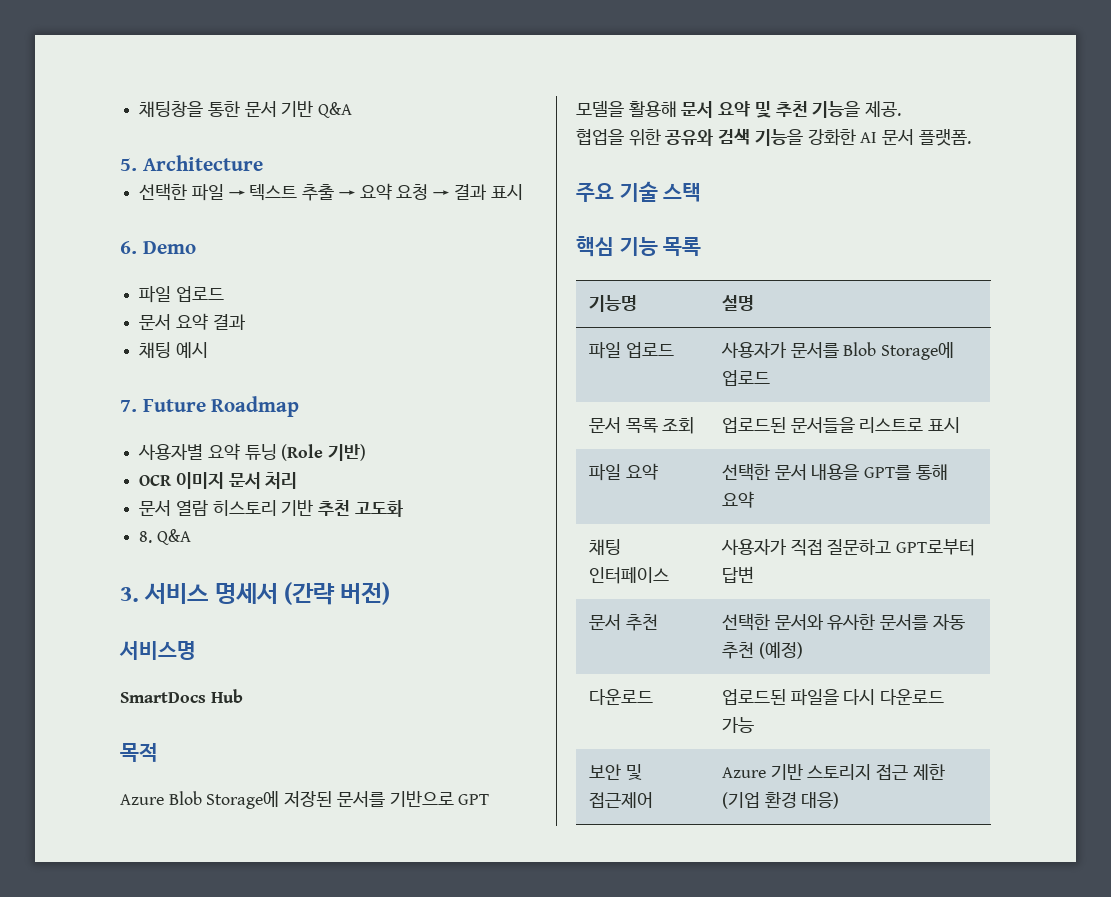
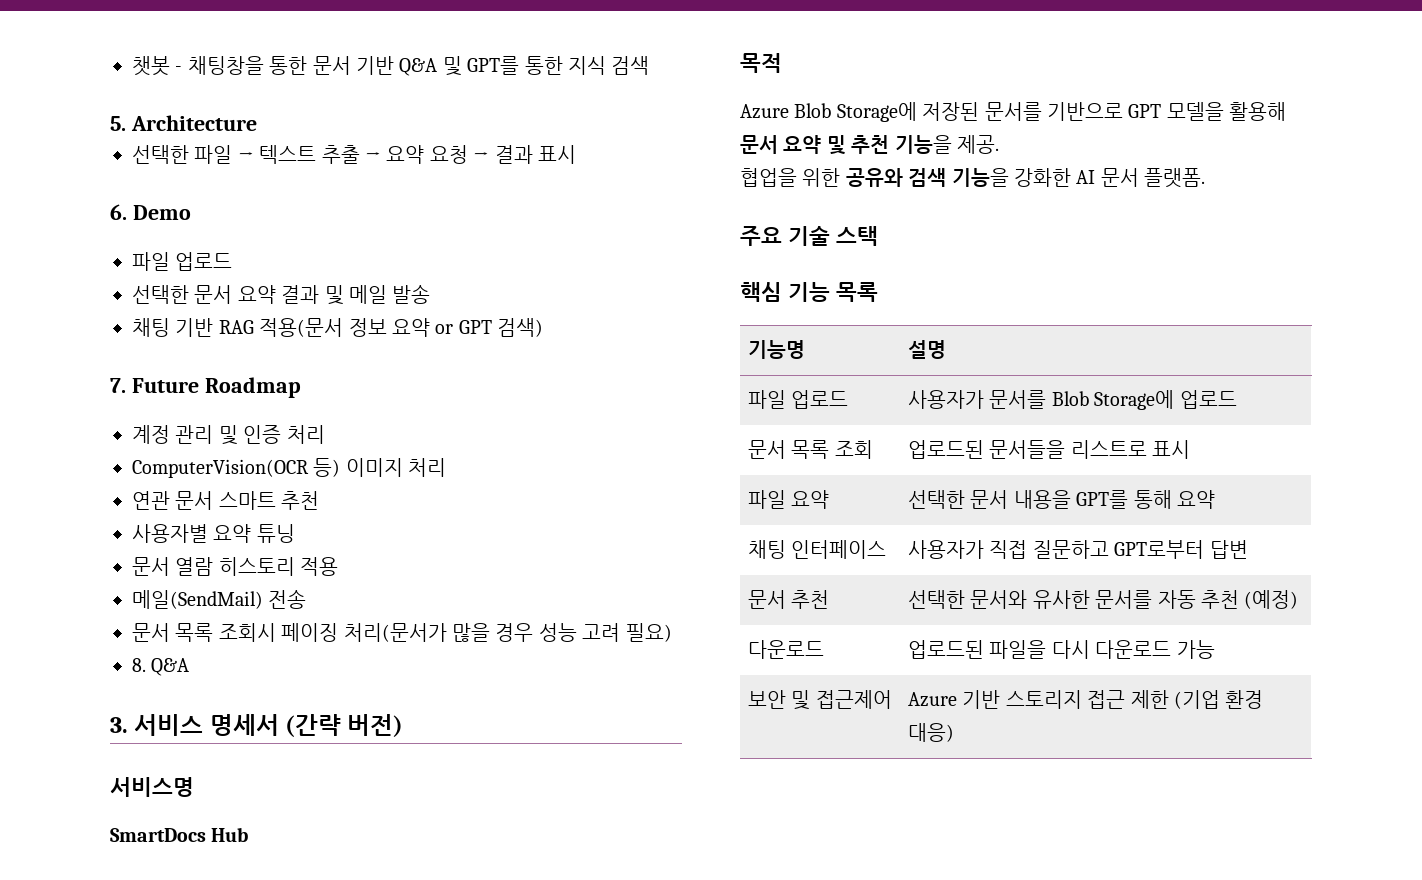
(139, 109) none -> [132,56,183,76] 챗봇 -
(353, 110) none -> [442,56,650,76] 및 GPT를 통한 지식 검색
(224, 294) none -> [132,285,189,304] 선택한
[139,342,208,358] [120,396,300,417] [138,443,367,461] [139,472,298,489] [139,500,403,517] // 채팅 예시 // 7. Future Roadmap // 사용자별 요약 튜닝 (Role 기반) // OCR 이미지 문서 처리 // 문서 열람 히스토리 기반 추천 고도화 -> [324,284,431,305] [132,318,544,337] [110,377,301,398] [132,425,325,445] [132,458,447,478] [132,491,320,510] [132,524,295,543] [132,557,339,576] [132,589,307,609] [132,623,672,642] 및 메일 발송 // 채팅 기반 RAG 적용(문서 정보 요약 or GPT 검색) // 7. Future Roadmap // 계정 관리 및 인증 처리 // ComputerVision(OCR 등) 이미지 처리 // 연관 문서 스마트 추천 // 사용자별 요약 튜닝 // 문서 열람 히스토리 적용 // 메일(SendMail) 전송 // 문서 목록 조회시 페이징 처리(문서가 많을 경우 성능 고려 필요)

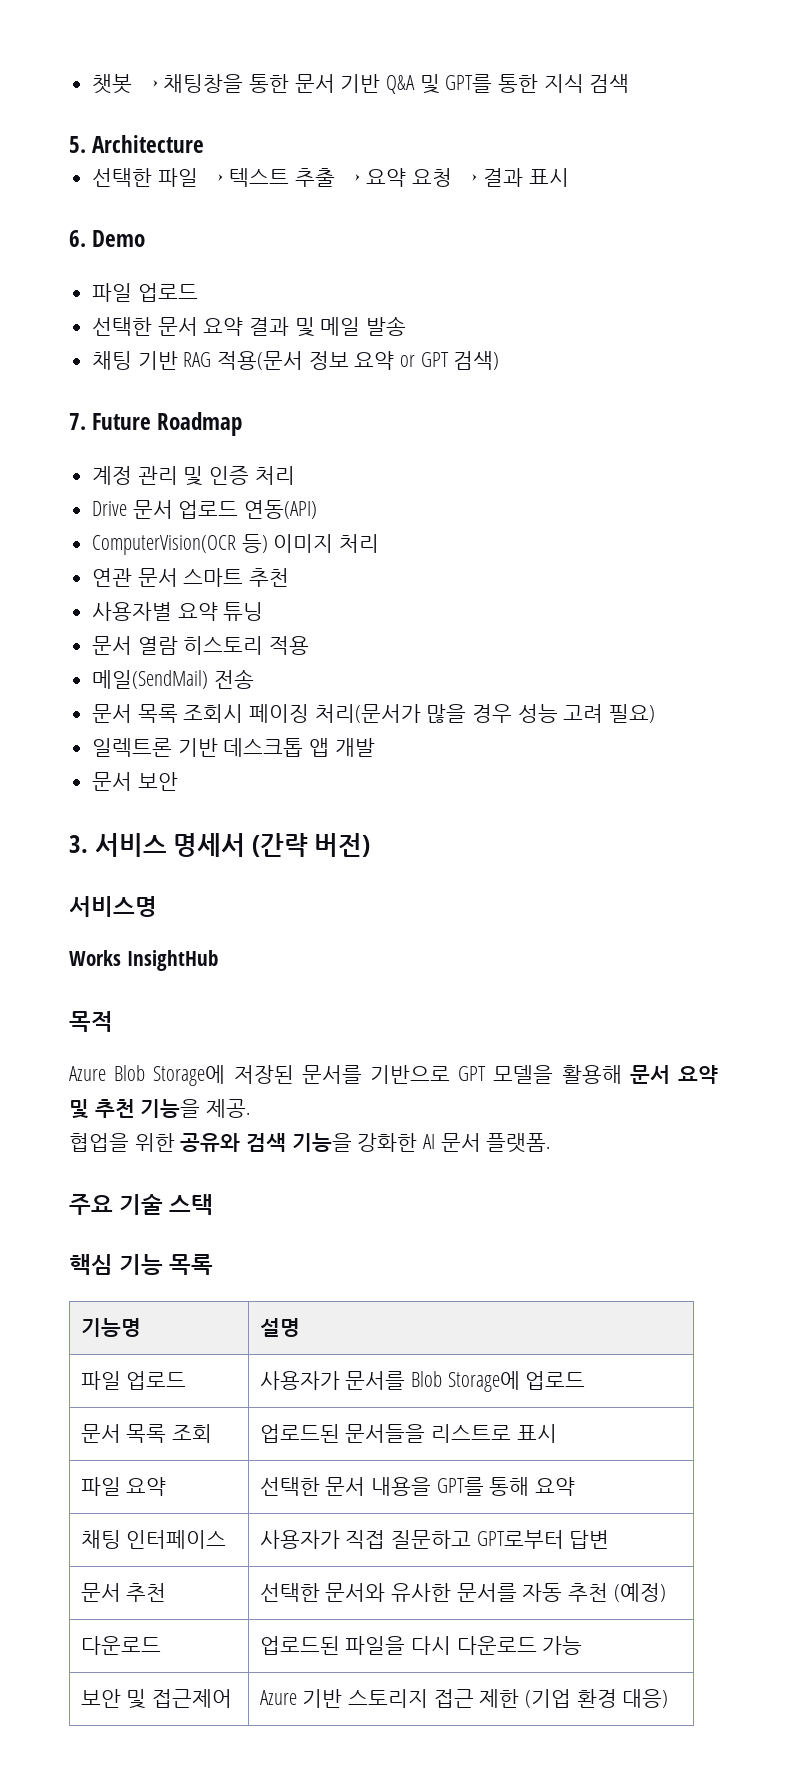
[175,66,183,72] - -> [137,80,158,90] →
(325, 434) none -> [92,500,318,519] // Drive 문서 업로드 연동(API)
[132,658,190,676] 8. Q&A -> [92,738,375,757] [92,772,178,791] 일렉트론 기반 데스크톱 앱 개발 // 문서 보안
[110,827,249,842] SmartDocs Hub -> [69,950,218,971] Works InsightHub

